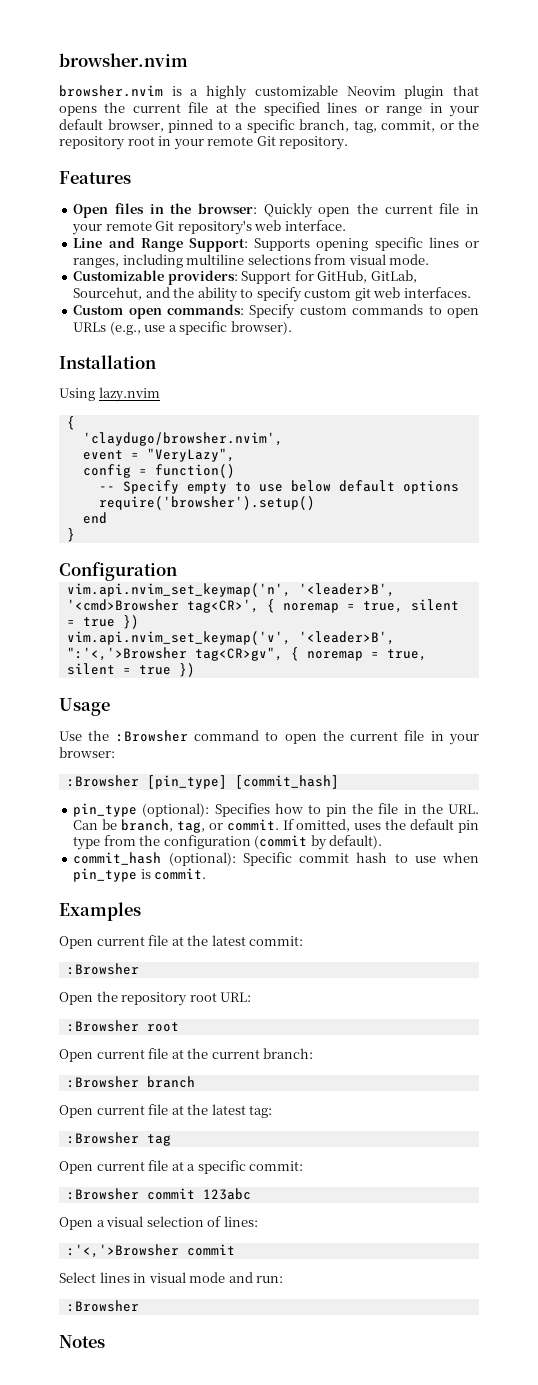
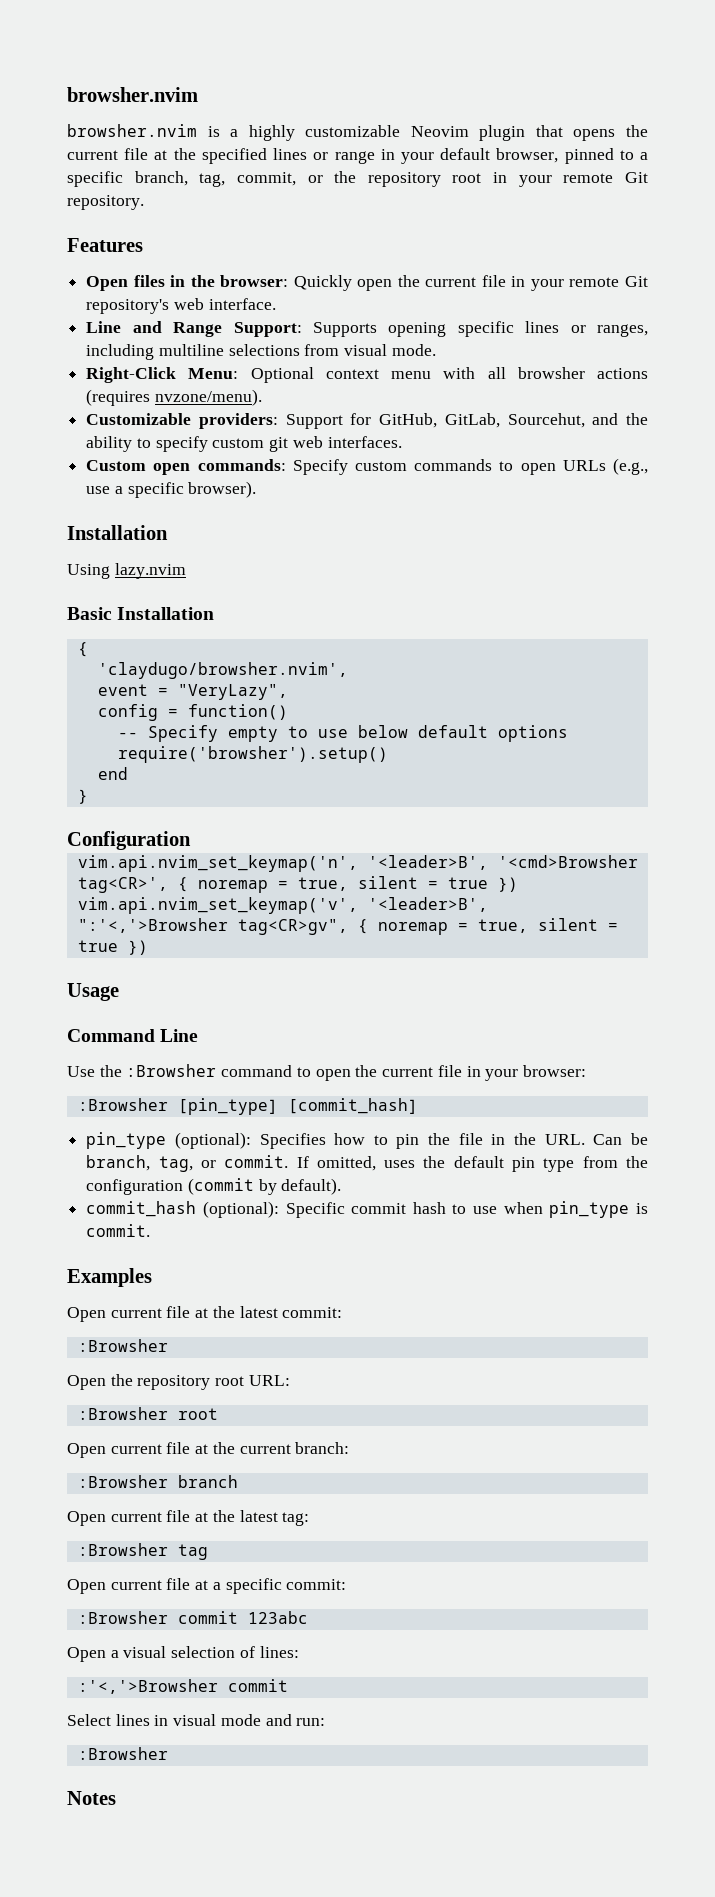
(430, 259) none -> [86,367,648,383] [86,389,262,406] // Right-Click Menu: Optional context menu with all browsher actions (requires nvzone/menu).
(160, 394) none -> [67,607,215,620] // Basic Installation
(110, 707) none -> [67,1029,199,1042] // Command Line

